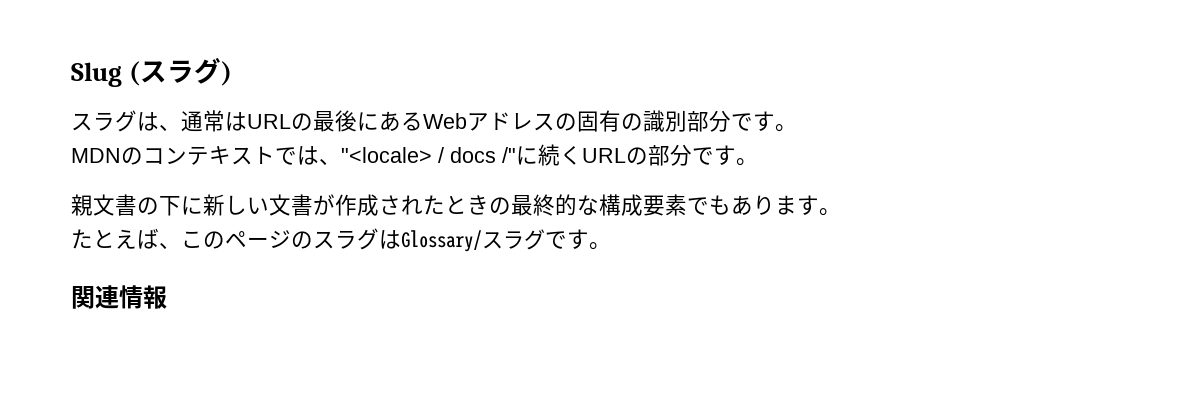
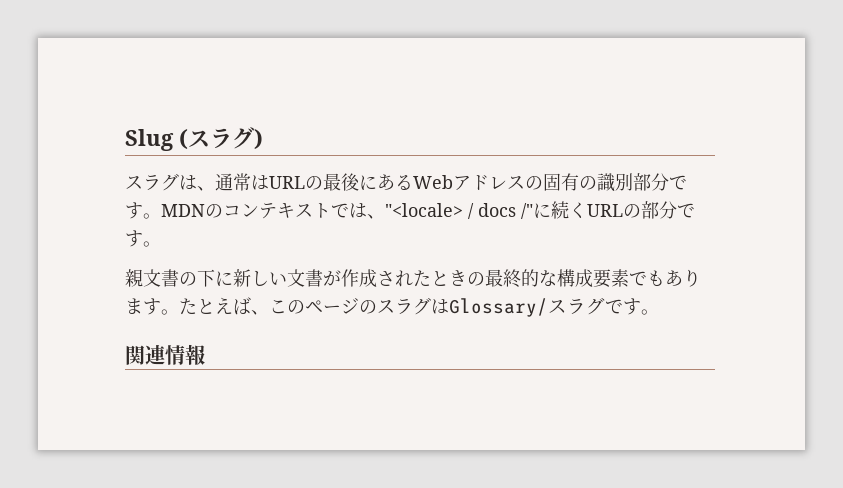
(797, 128) // -> (161, 216) none
(841, 212) // -> (179, 312) none

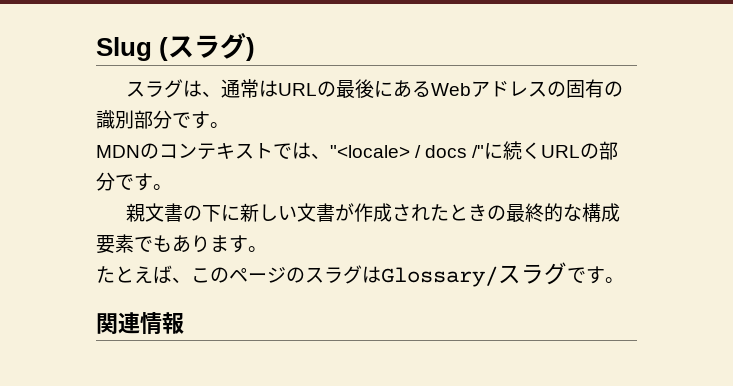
(161, 216) none -> (229, 125) //
(179, 312) none -> (267, 249) //

